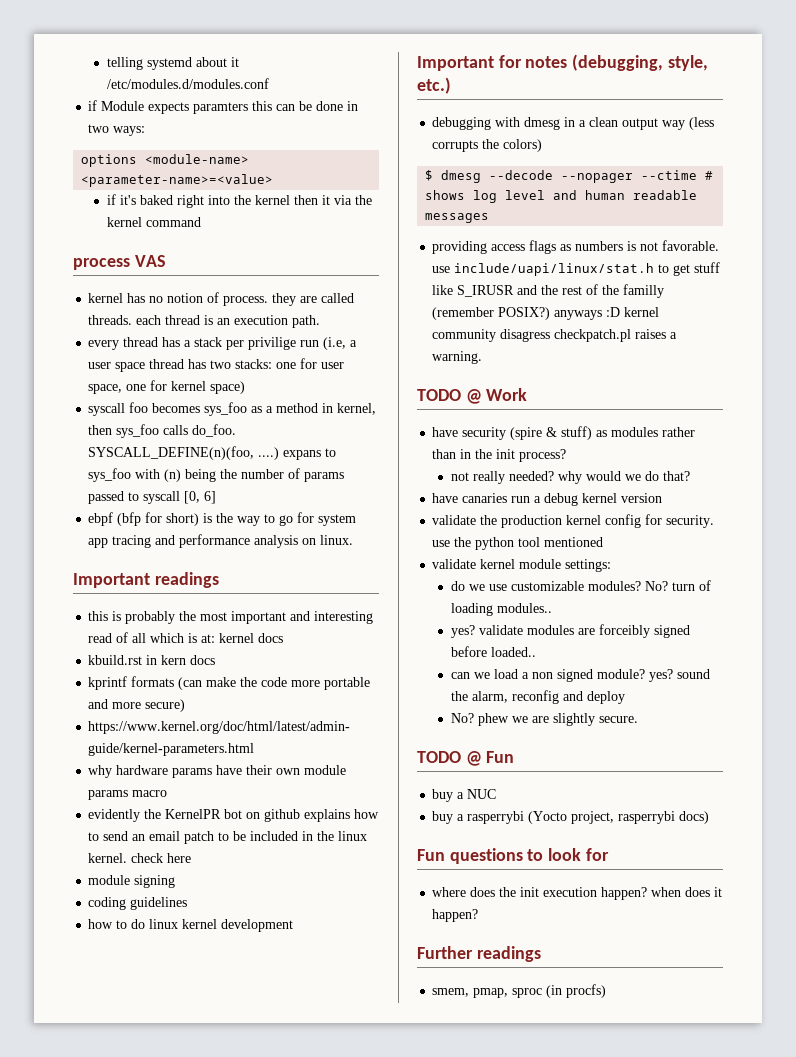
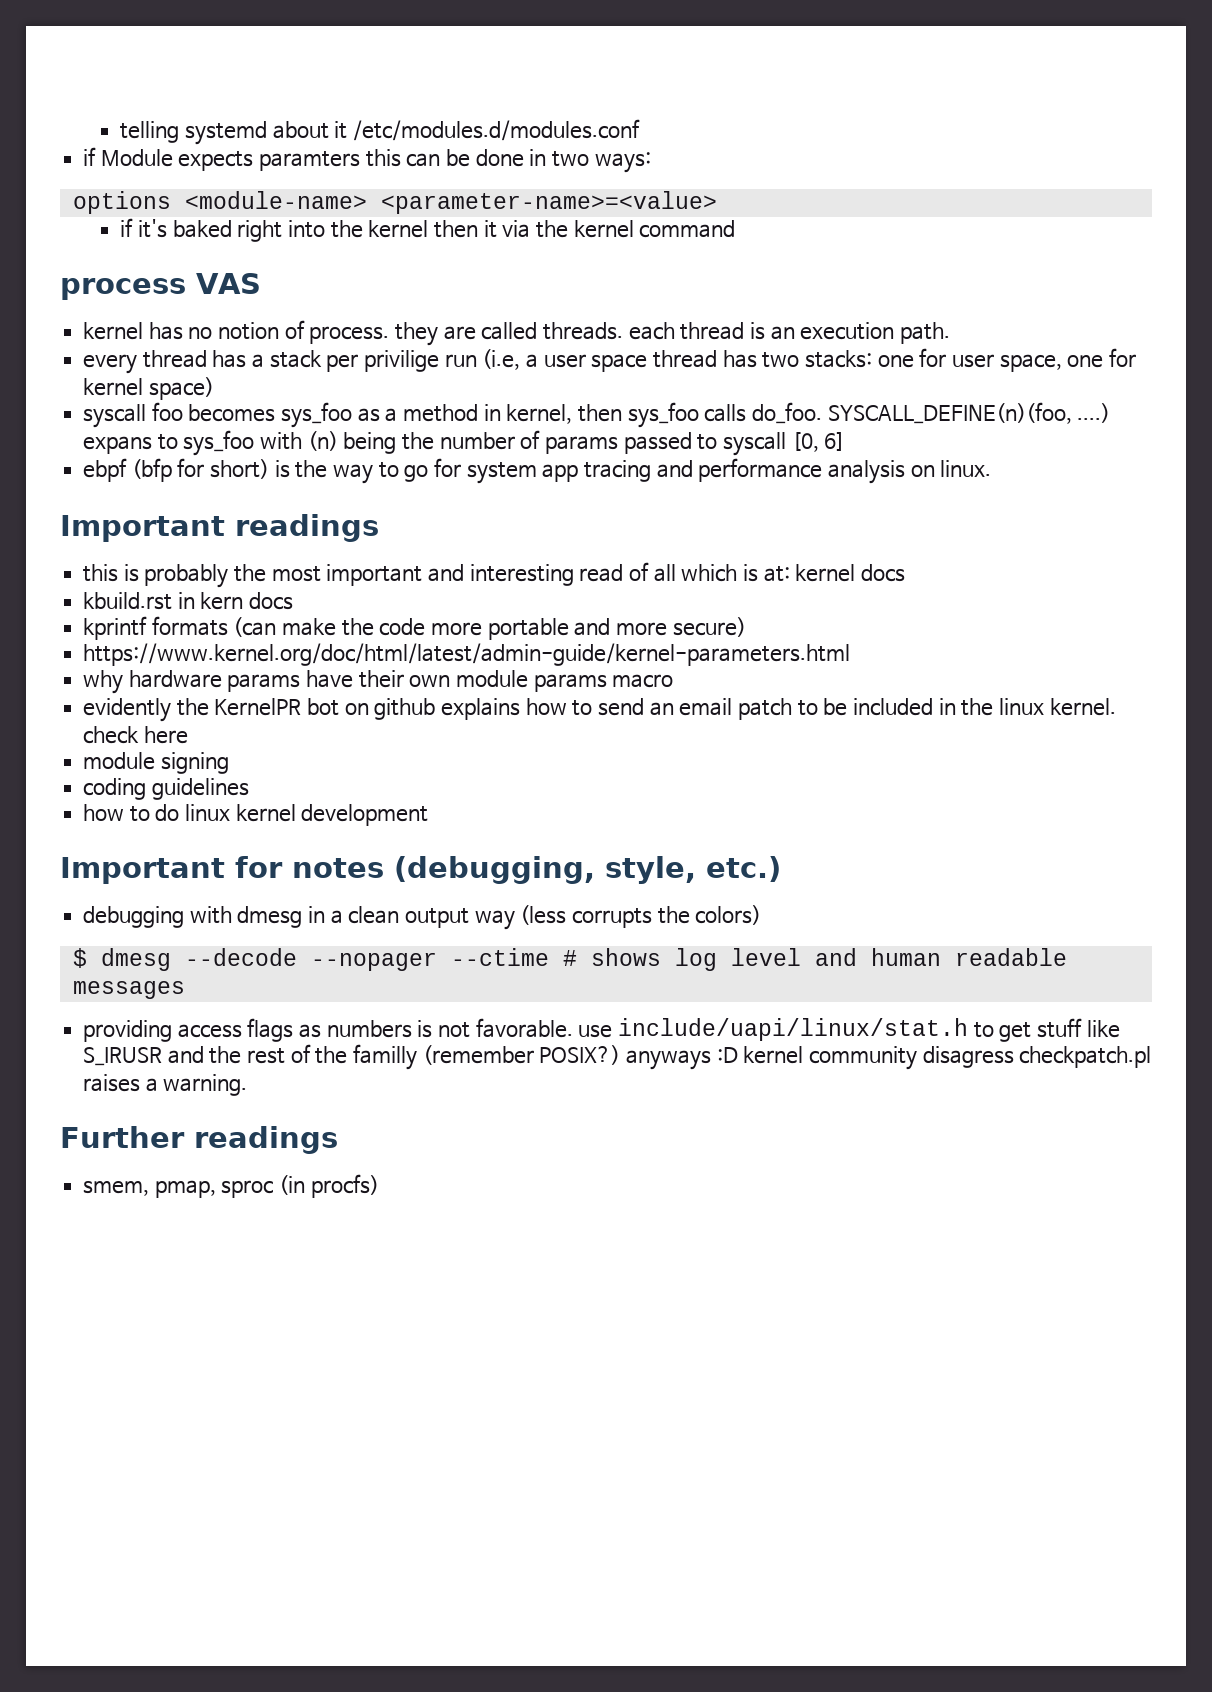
[417,388,528,404] [432,426,696,440] [432,449,567,462] [450,471,690,484] [432,493,663,506] [432,514,715,528] [432,537,604,550] [432,559,612,572] [450,580,711,591] [450,603,552,616] [450,624,690,638] [450,646,536,657] [450,669,710,682] [450,690,625,704] [450,713,638,726] [417,751,515,766] [432,789,497,802] [432,811,710,824] [417,848,609,864] [432,887,723,900] [432,909,479,922] // TODO @ Work // have security (spire & stuff) as modules rather than in the init process? // not really needed? why would we do that? // have canaries run a debug kernel version // validate the production kernel config for security. use the python tool mentioned // validate kernel module settings: // do we use customizable modules? No? turn of loading modules.. // yes? validate modules are forceibly signed before loaded.. // can we load a non signed module? yes? sound the alarm, reconfig and deploy // No? phew we are slightly secure. // TODO @ Fun // buy a NUC // buy a rasperrybi (Yocto project, rasperrybi docs) // Fun questions to look for // where does the init execution happen? when does it happen? -> (248, 1085) none

